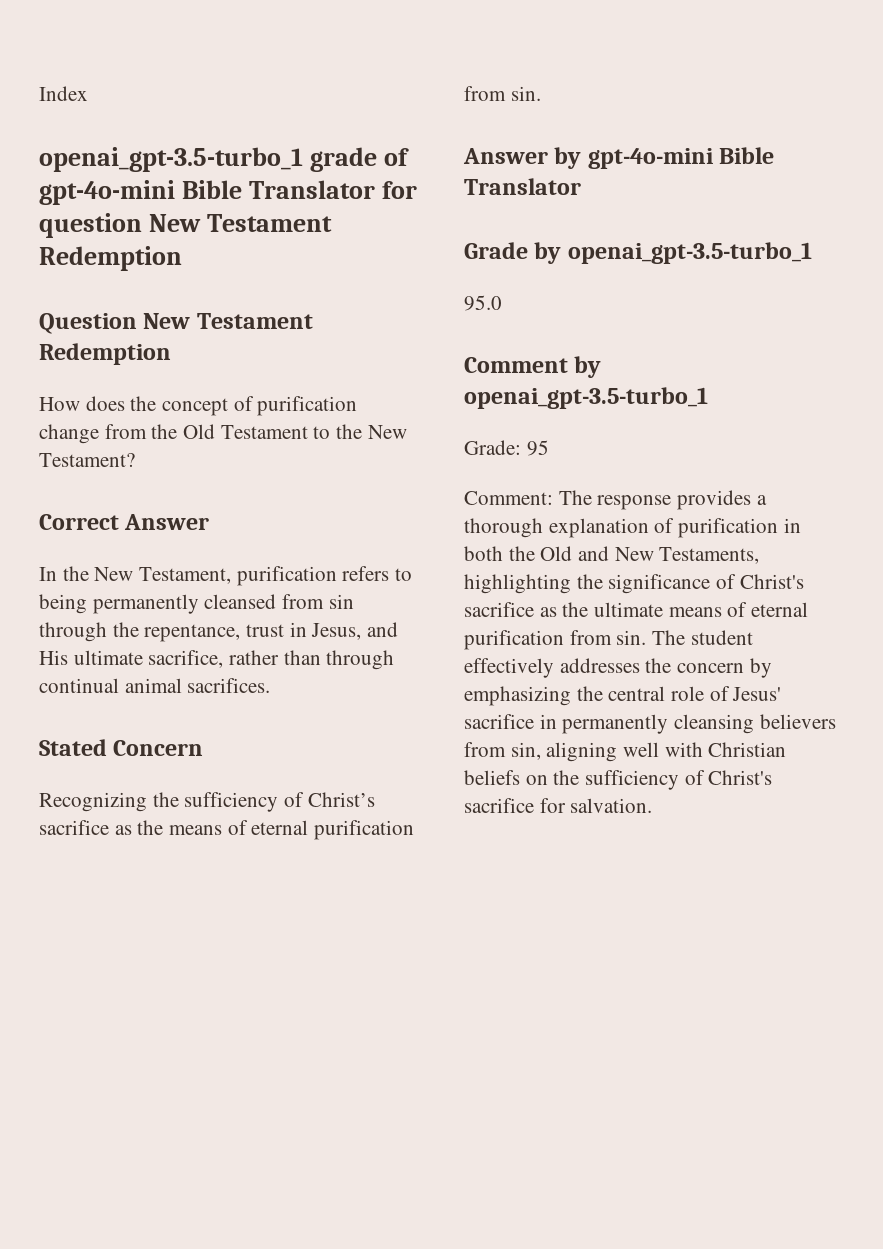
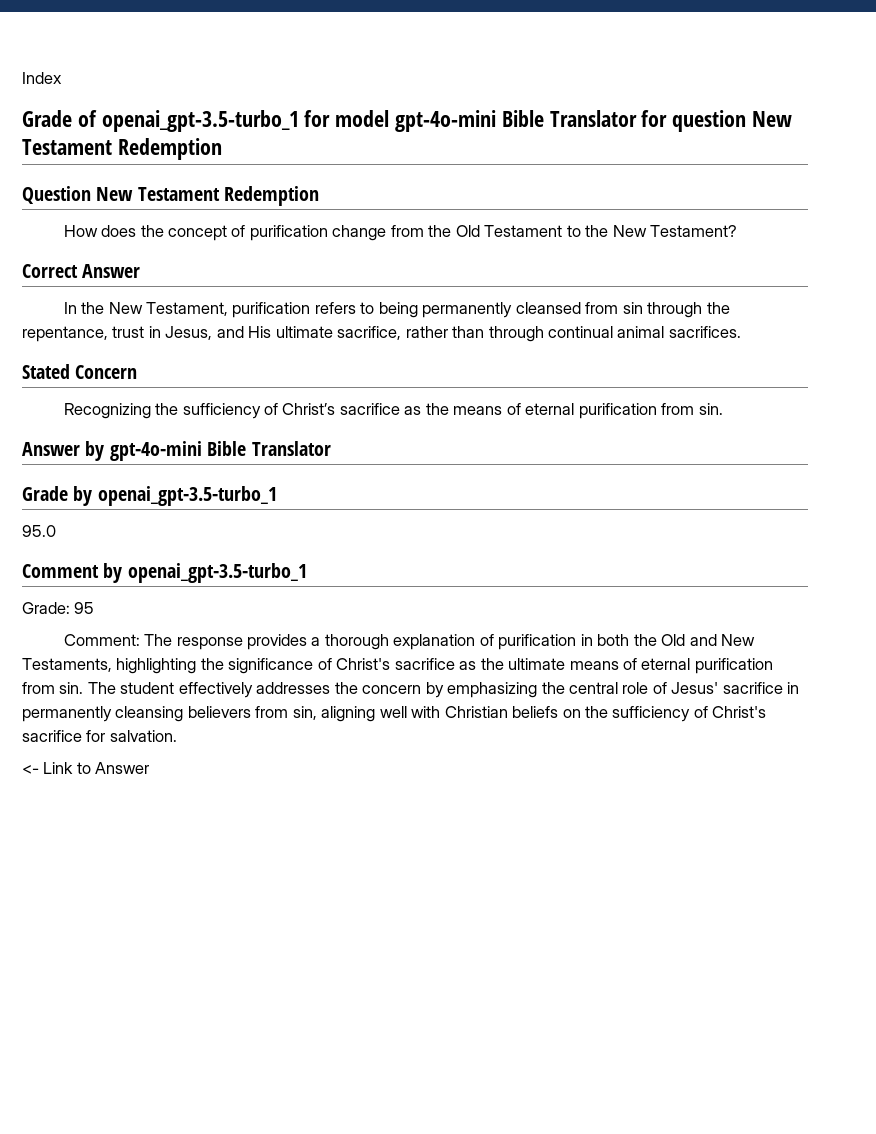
[39,147,409,172] openai_gpt-3.5-turbo_1 grade of -> [22,110,390,132] Grade of openai_gpt-3.5-turbo_1 for model
(653, 805) none -> [22,762,150,774] // <- Link to Answer

